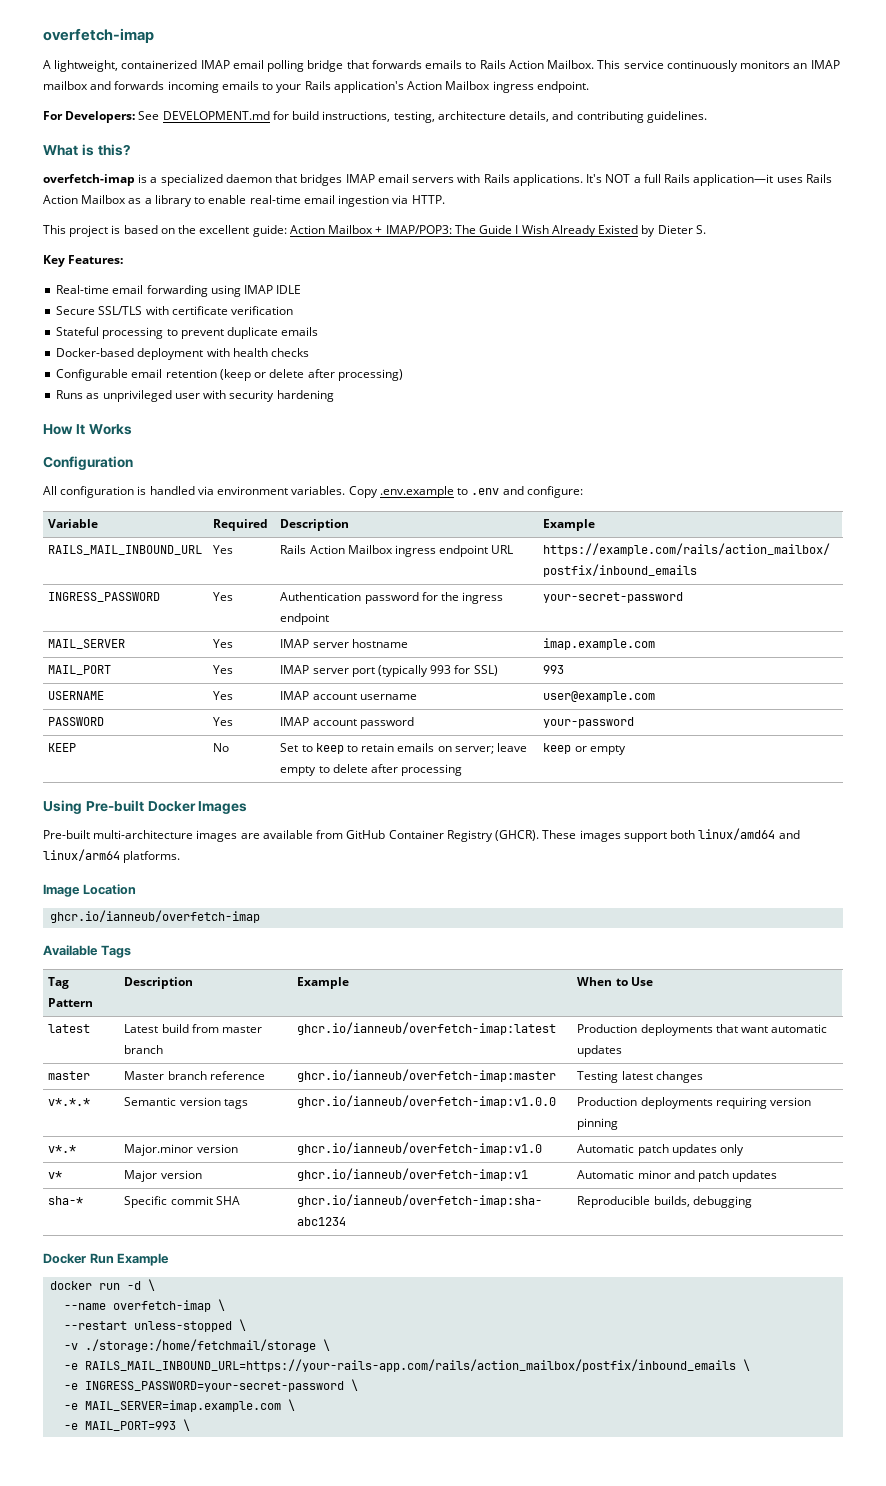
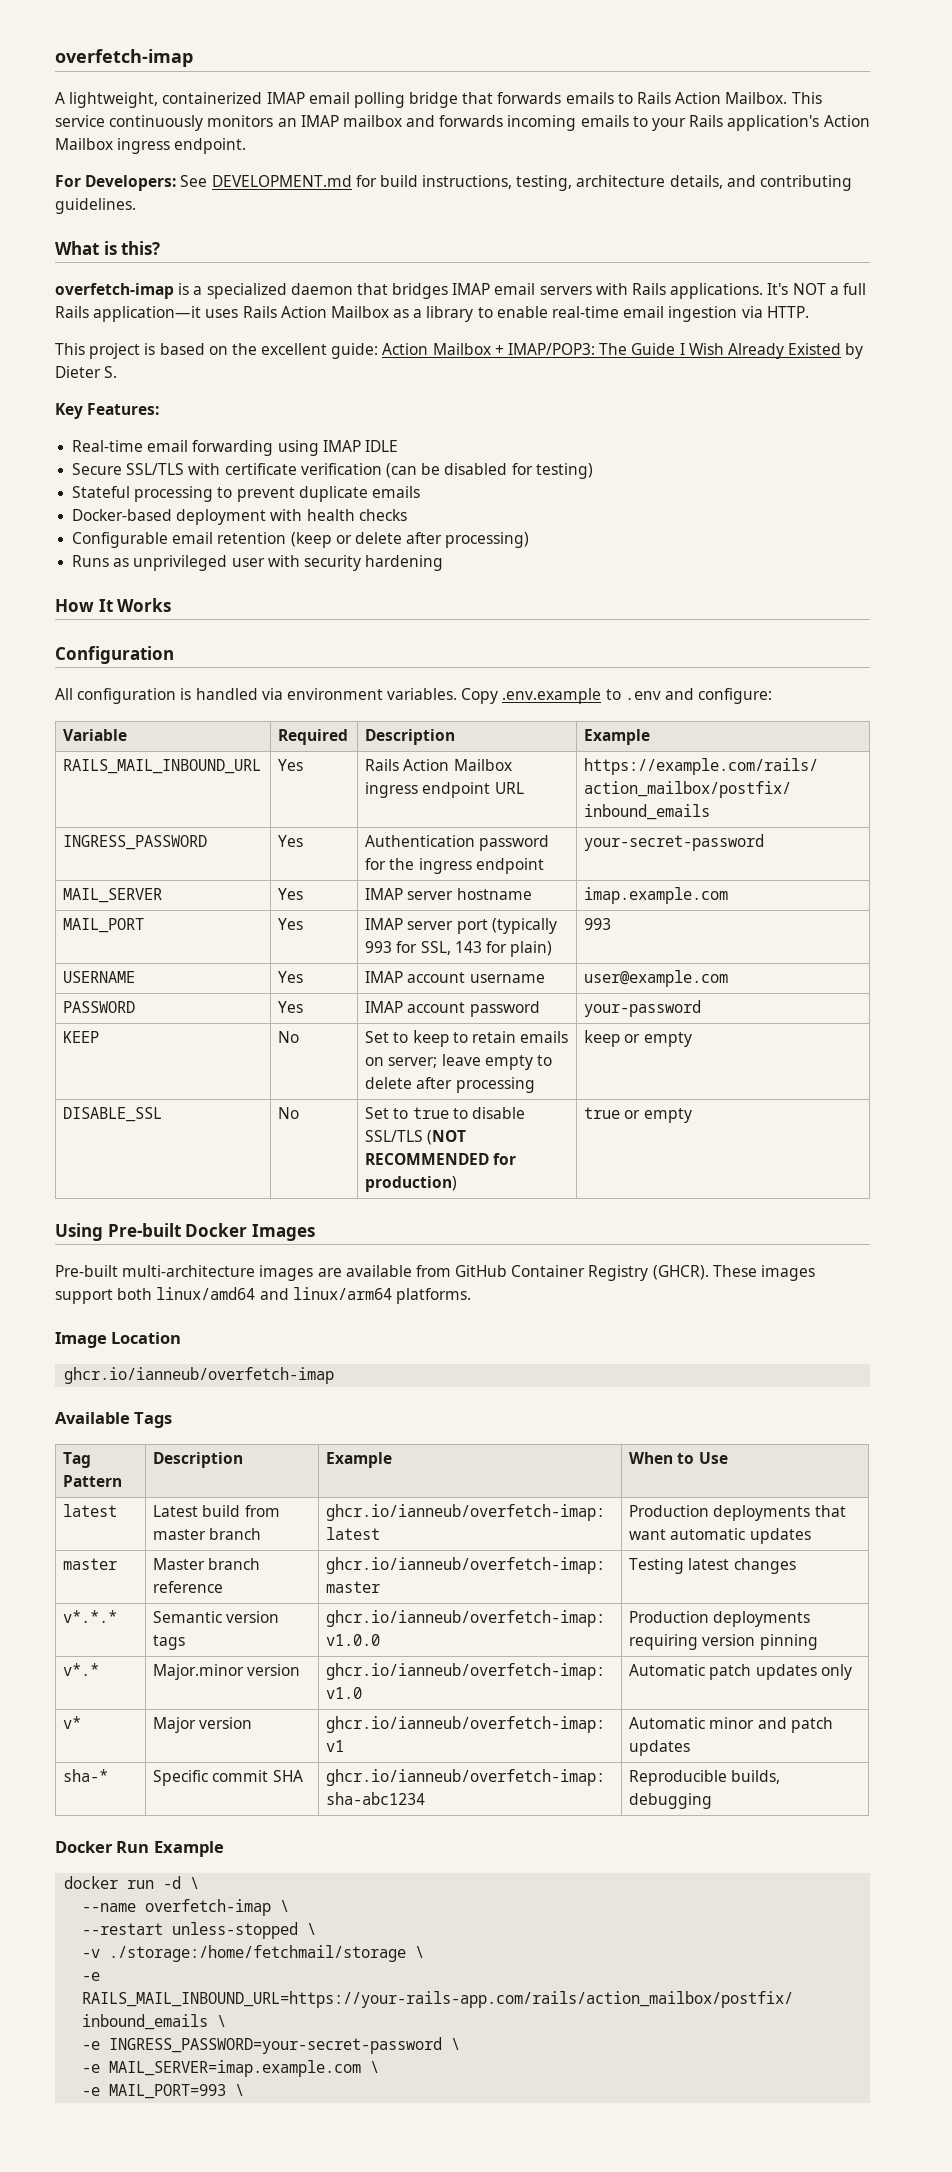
(294, 310) none -> [385,463,593,479] (can be disabled for testing)
[473,665,498,676] SSL) -> [420,941,553,957] SSL, 143 for plain)
(626, 750) none -> [63,1107,163,1122] [278,1107,300,1119] [365,1107,525,1119] [365,1130,467,1145] [365,1153,517,1165] [365,1176,458,1192] [584,1107,692,1123] // DISABLE_SSL | No | Set to true to disable SSL/TLS (NOT RECOMMENDED for production) | true or empty

